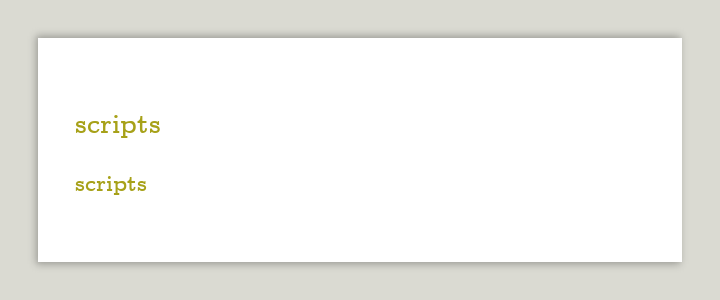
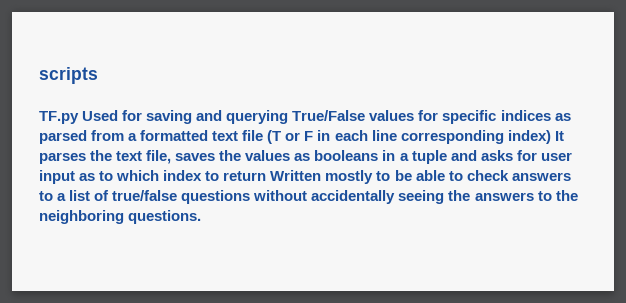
[75,176,147,195] scripts -> [39,110,571,124] [39,130,564,144] [39,150,572,164] [39,170,571,184] [39,190,578,204] [39,210,202,224] TF.py Used for saving and querying True/False values for specific indices as parsed from a formatted text file (T or F in each line corresponding index) It parses the text file, saves the values as booleans in a tuple and asks for user input as to which index to return Written mostly to be able to check answers to a list of true/false questions without accidentally seeing the answers to the neighboring questions.

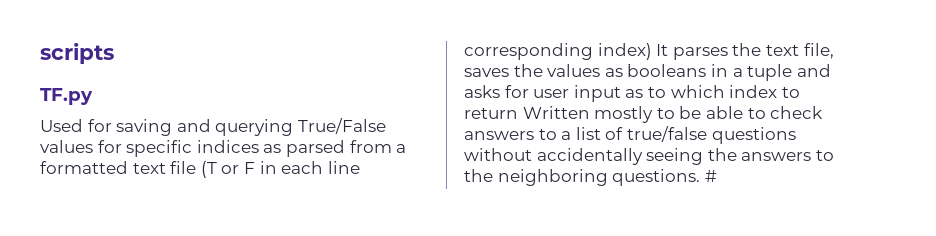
(79, 117) none -> (93, 96) //
(202, 217) none -> [704,170,717,182] #

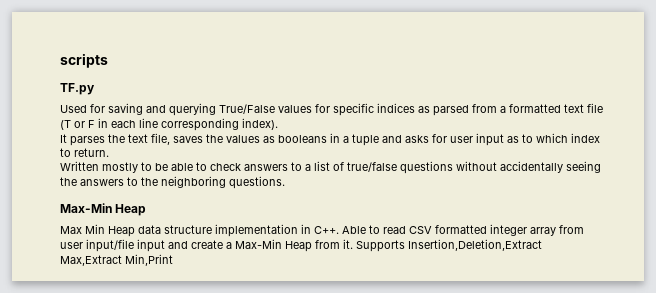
[597,43,652,60] index) -> [242,118,278,130] index). //
[464,108,518,119] return -> [74,148,109,157] return. //
[704,170,717,182] # -> [60,203,147,216] [60,224,584,237] [60,239,542,252] [60,254,173,266] // Max-Min Heap // Max Min Heap data structure implementation in C++. Able to read CSV formatted integer array from user input/file input and create a Max-Min Heap from it. Supports Insertion,Deletion,Extract Max,Extract Min,Print

